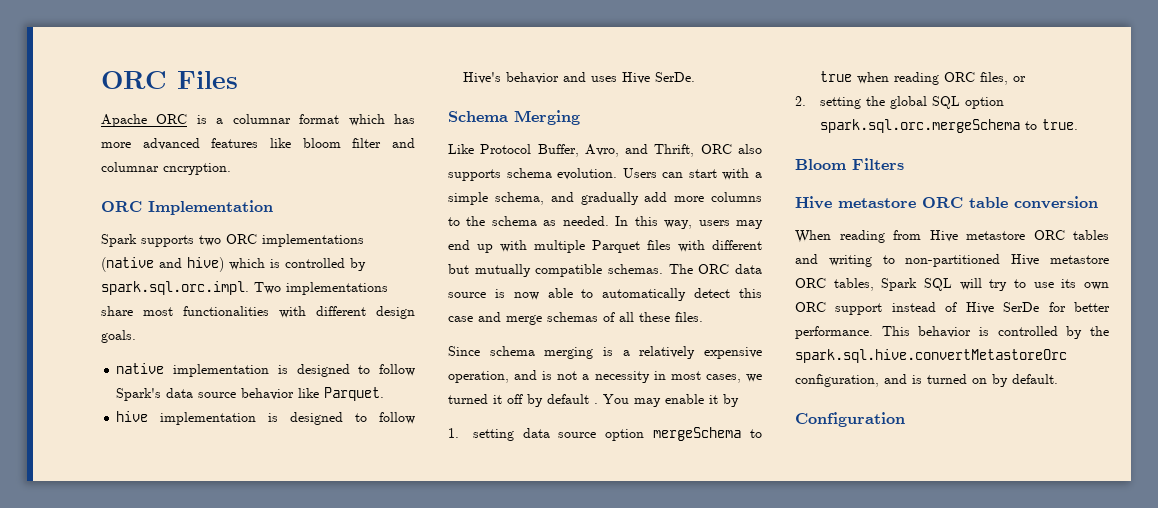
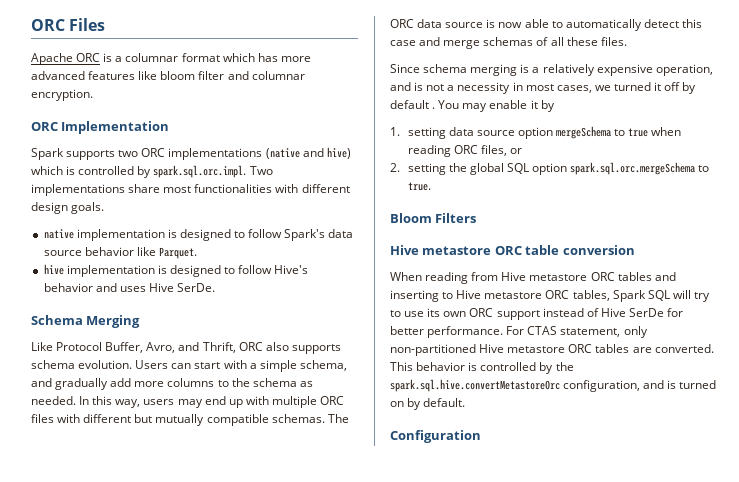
[163,163,231,175] cncryption. -> [31,89,93,101] encryption.
[592,240,640,253] Parquet -> [320,396,345,405] ORC
[828,254,1001,267] writing to non-partitioned -> [390,290,454,302] inserting to
(873, 332) none -> [506,326,648,338] [390,344,714,356] For CTAS statement, only non-partitioned Hive metastore ORC tables are converted.

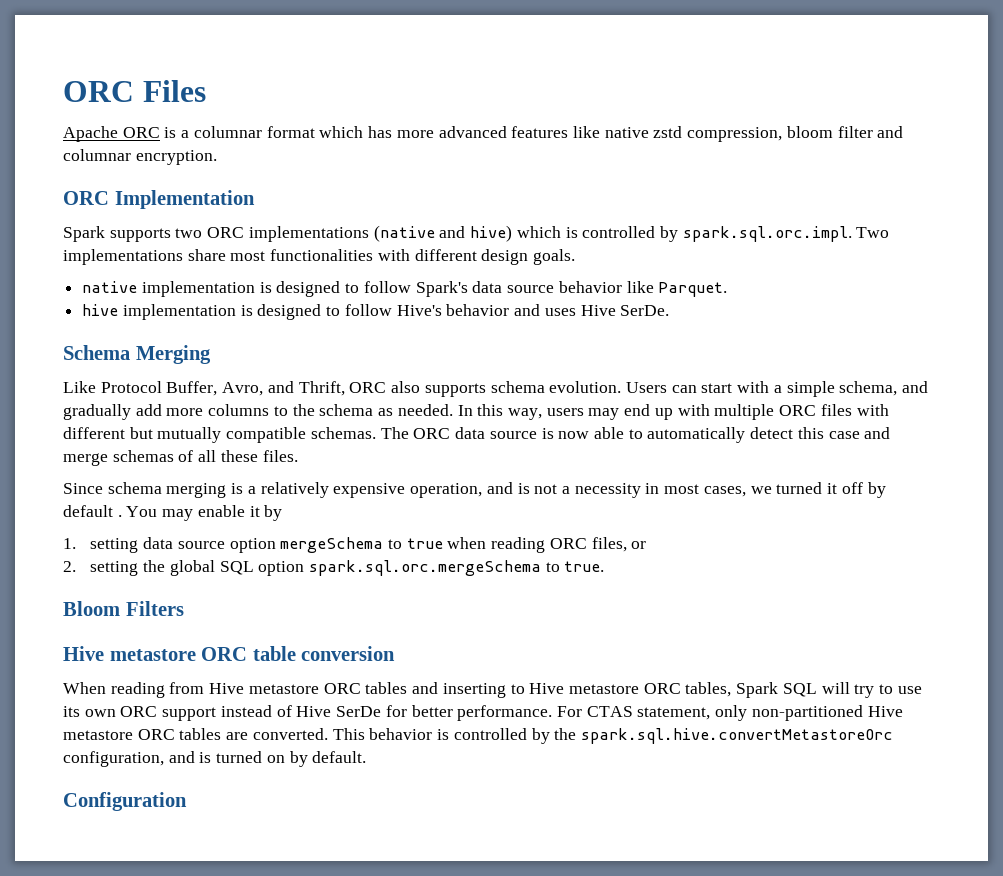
(158, 75) none -> [604,126,783,142] native zstd compression,

